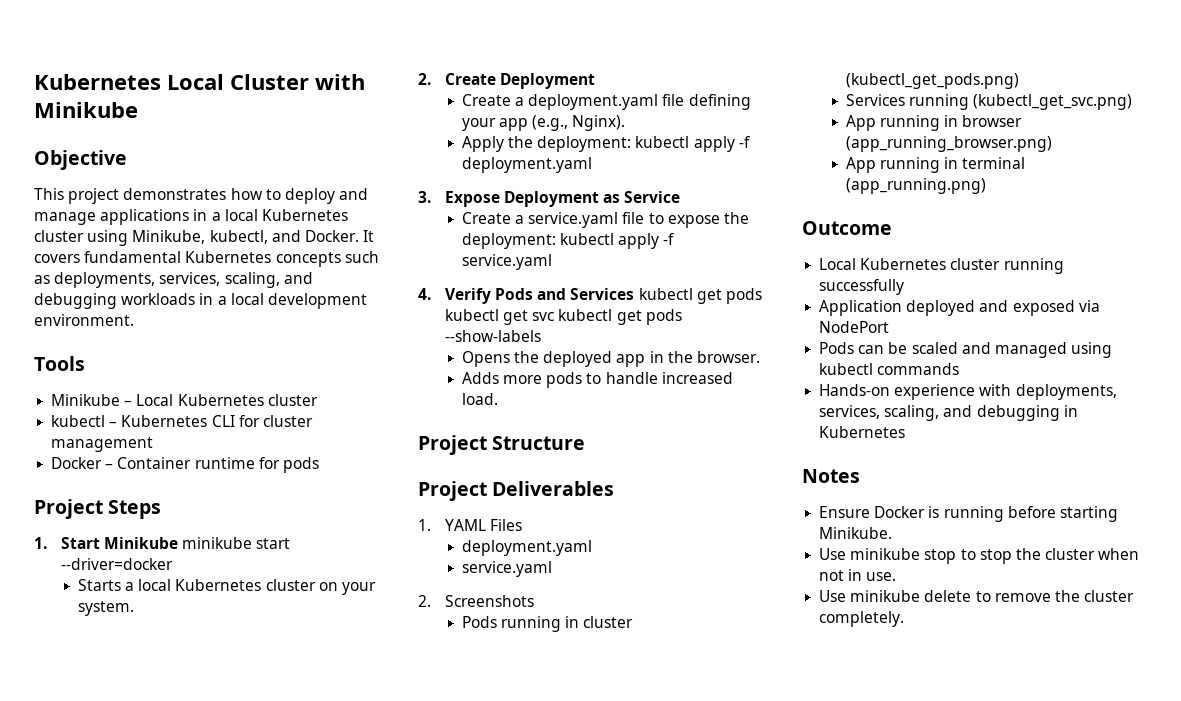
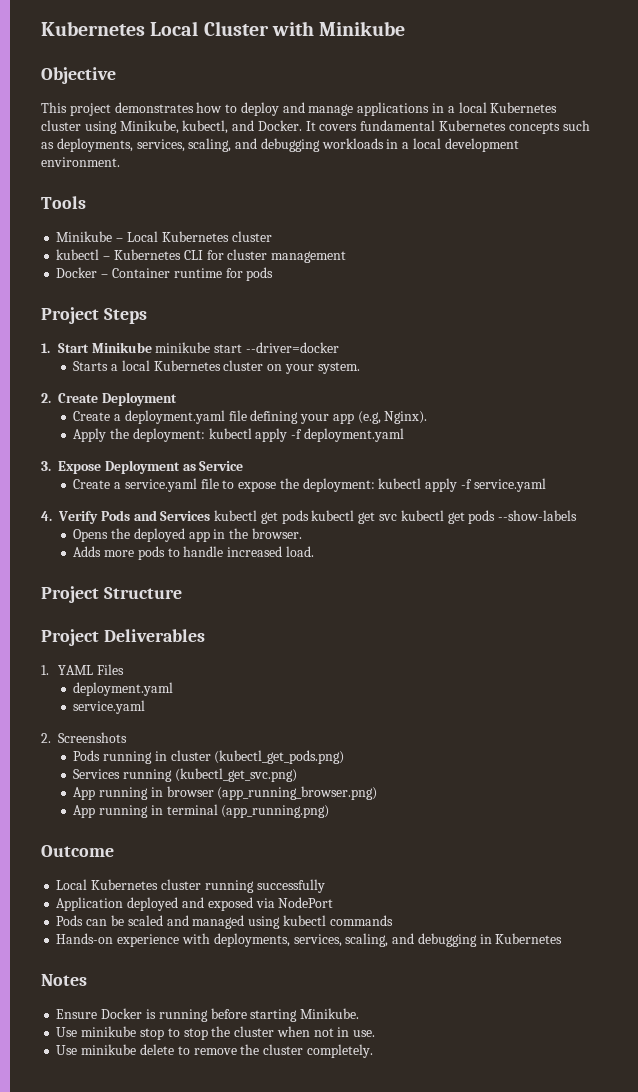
[532,115,569,131] (e.g., -> [357,411,381,424] (e.g,

